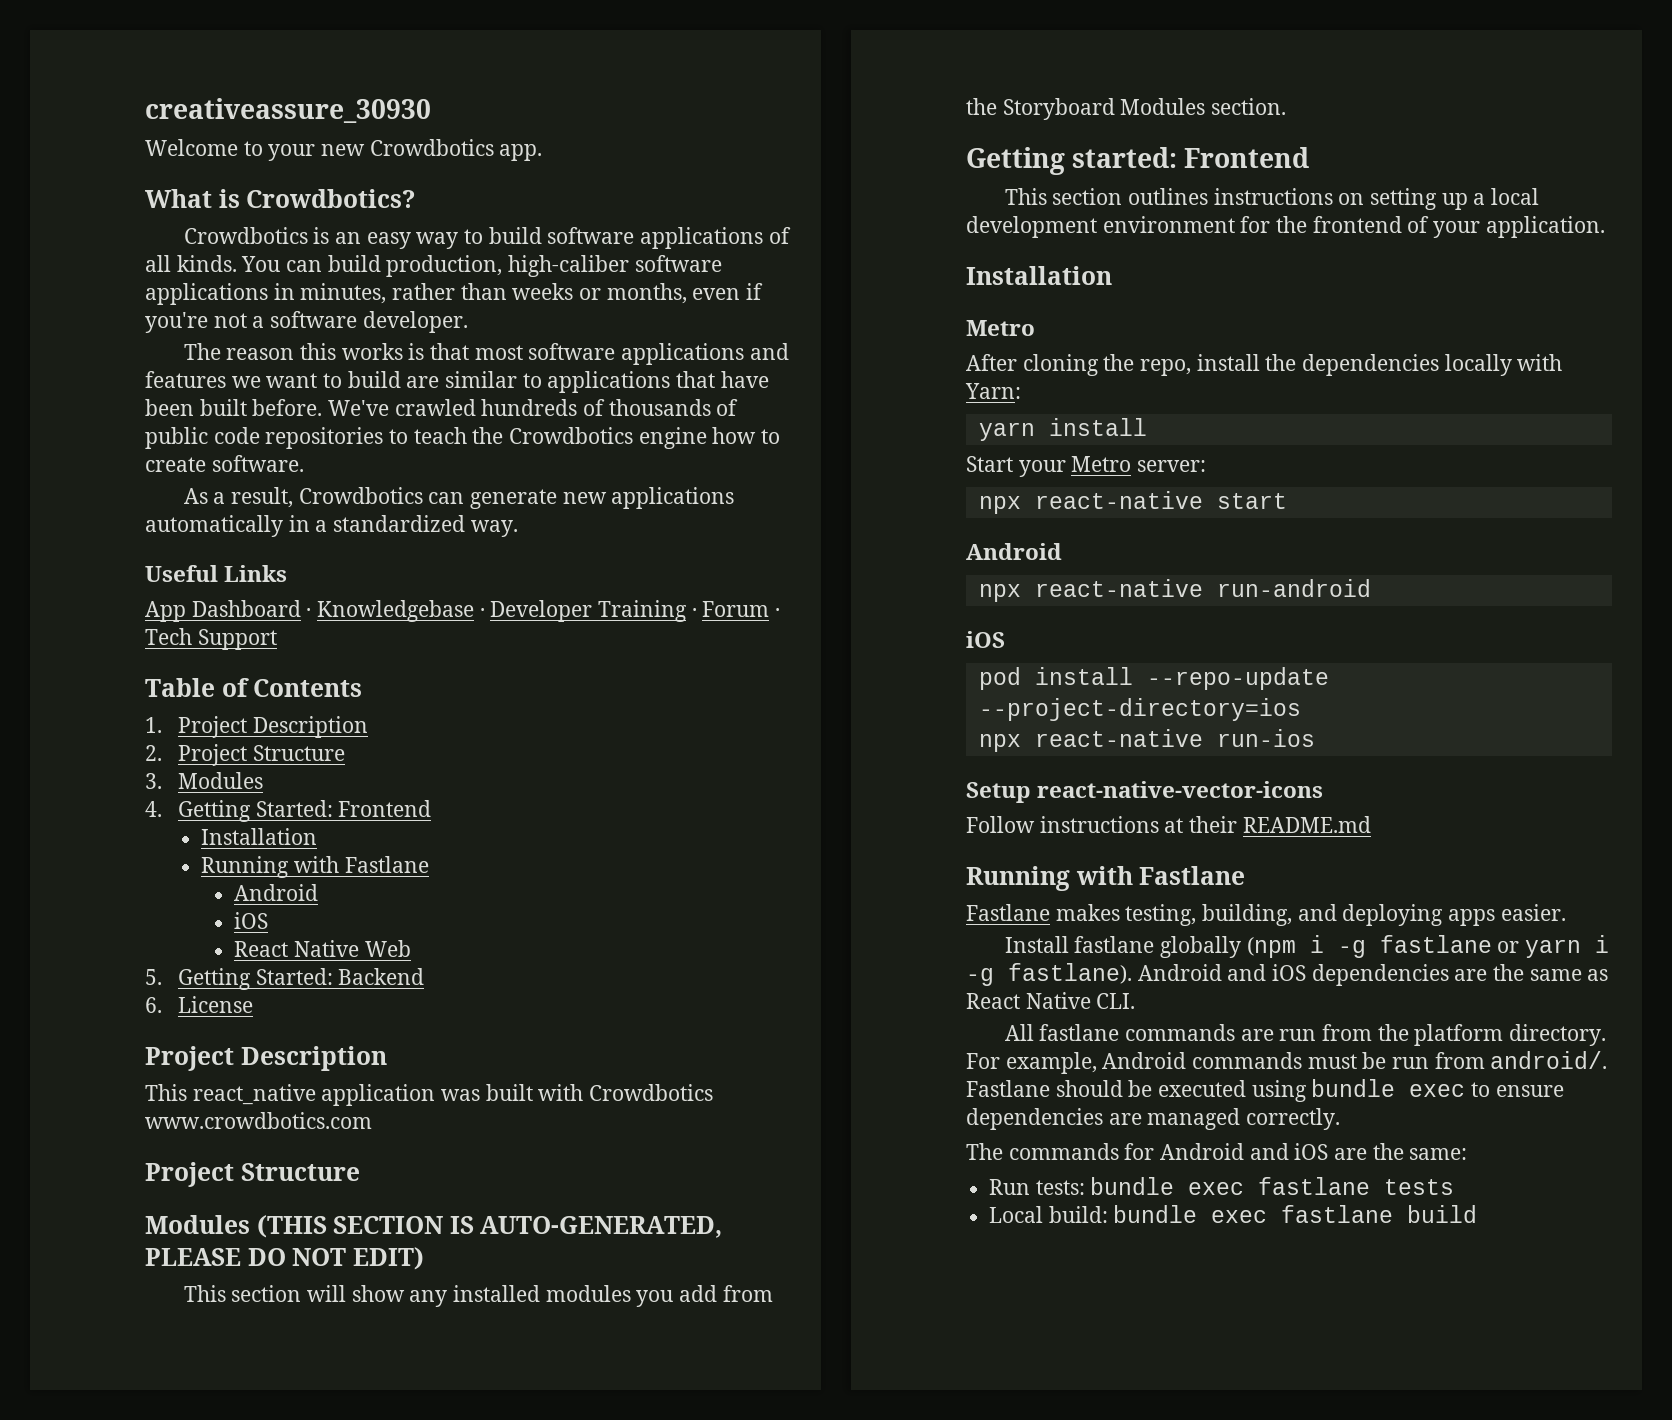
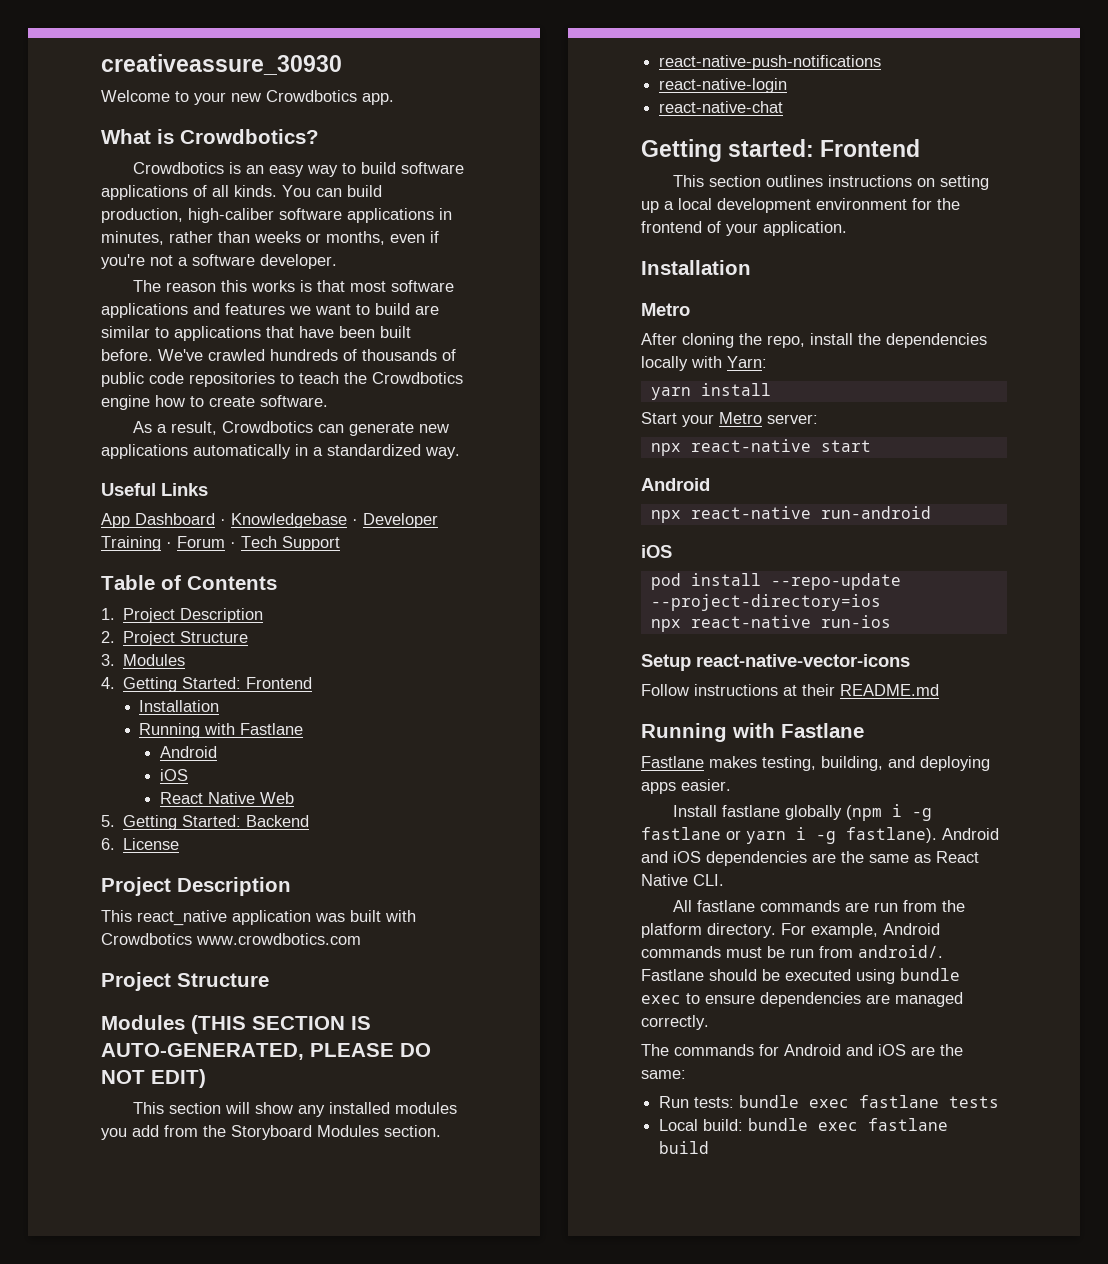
(1287, 106) none -> [659,55,882,70] [659,78,788,93] [659,101,784,113] // react-native-push-notifications // react-native-login // react-native-chat

